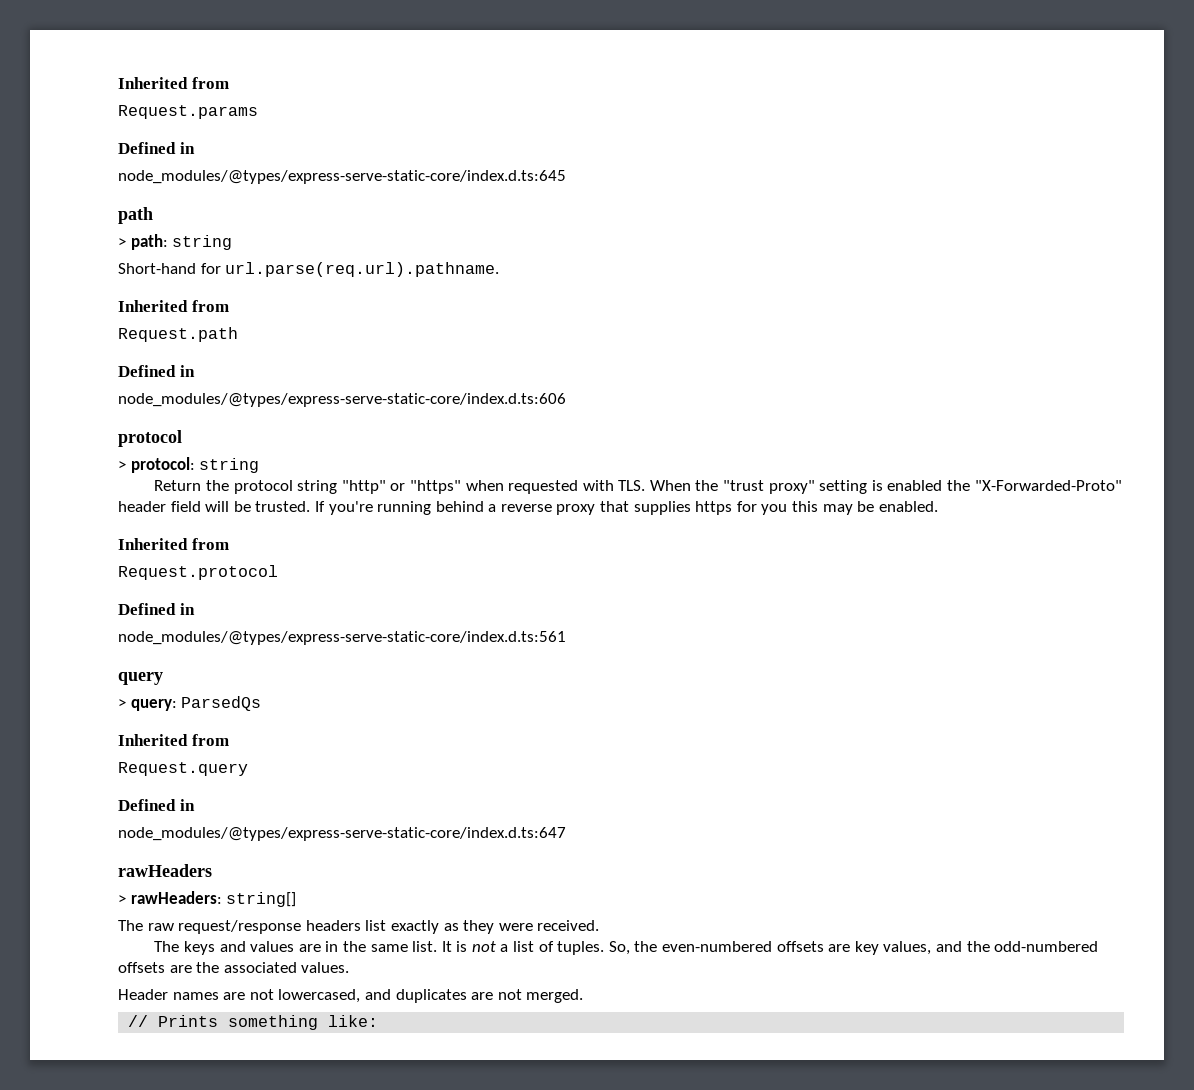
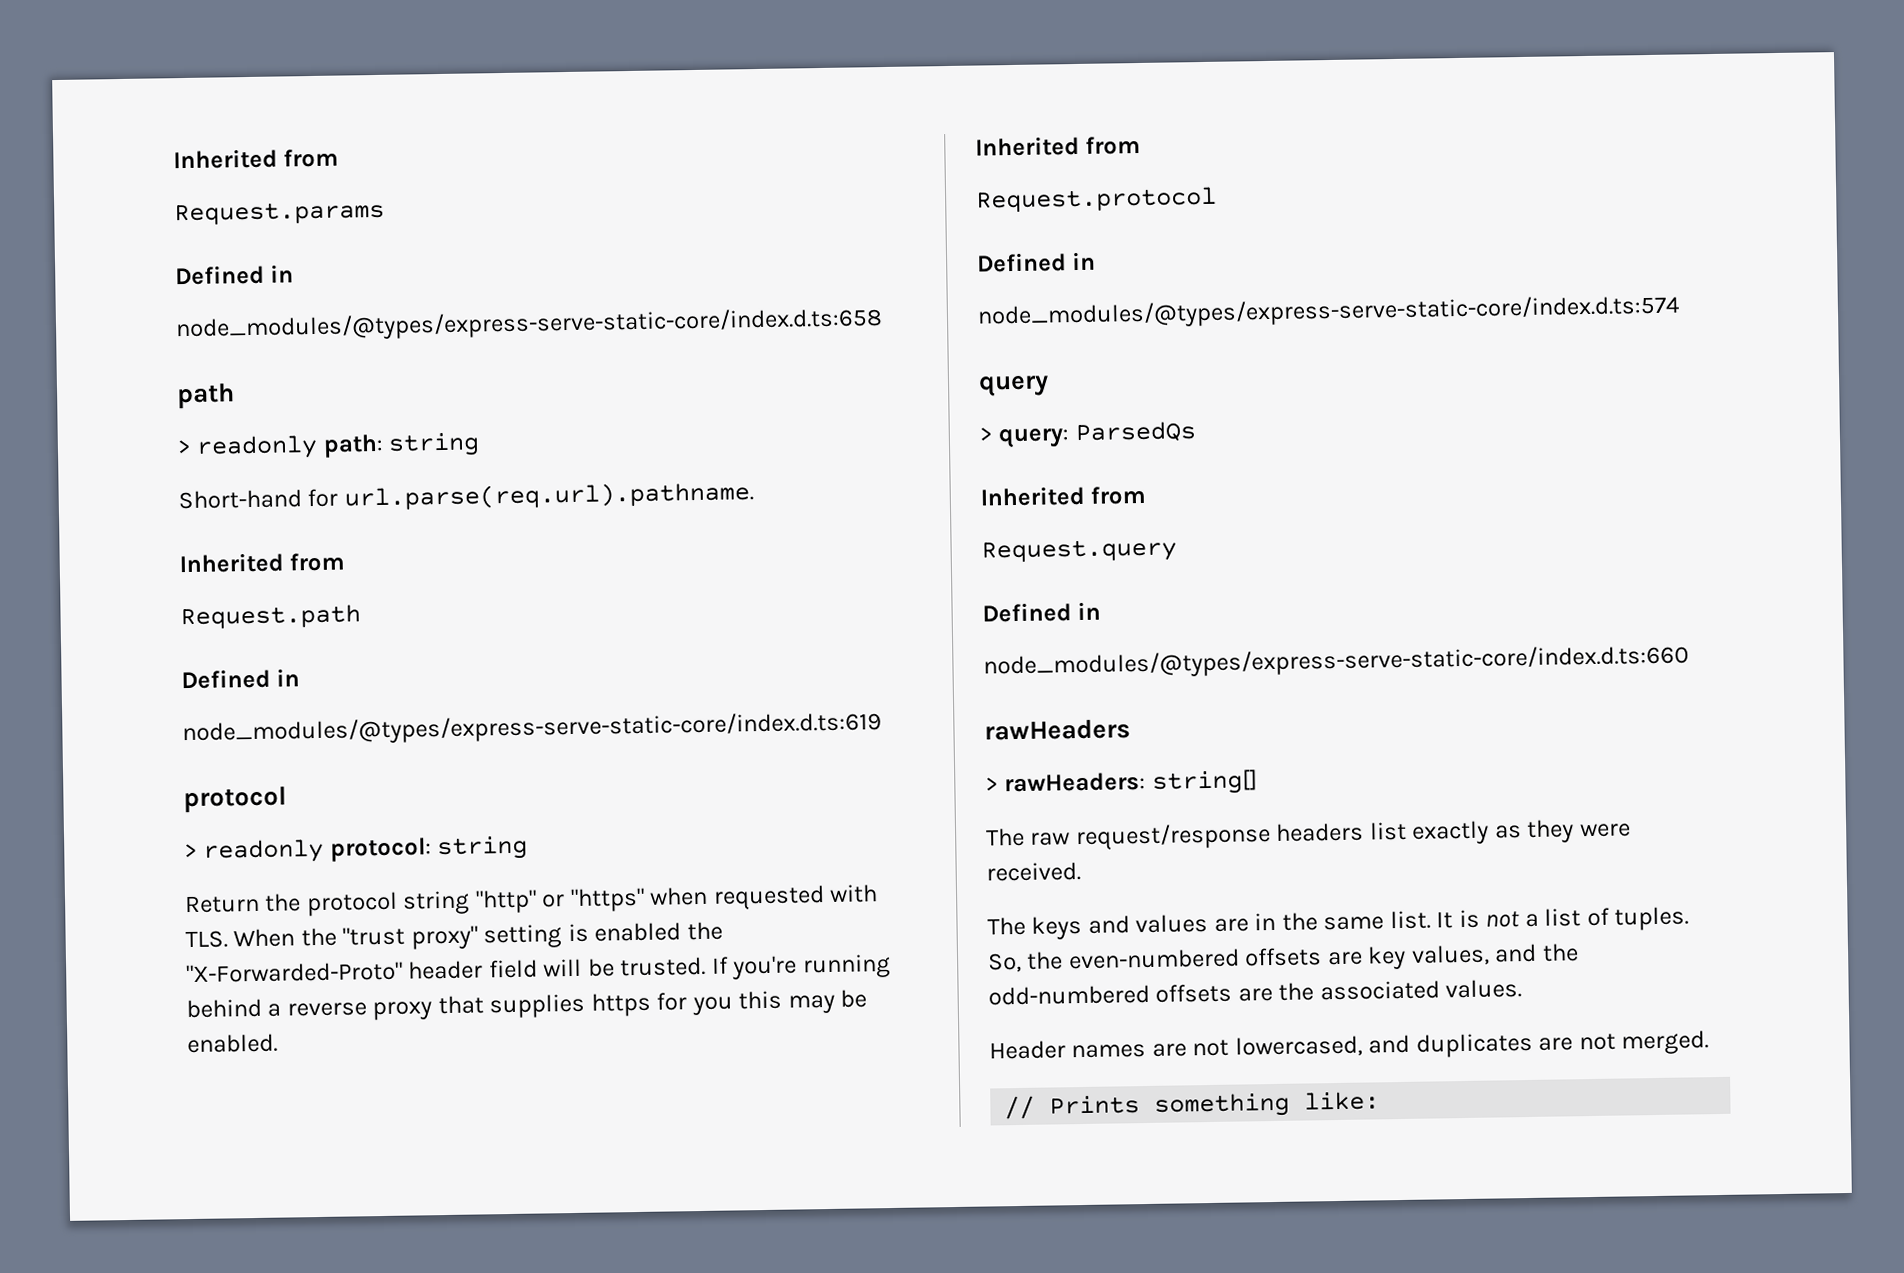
[118,170,566,184] node_modules/@types/express-serve-static-core/index.d.ts:645 -> [175,307,883,343] node_modules/@types/express-serve-static-core/index.d.ts:658
(126, 242) none -> [196,434,319,460] readonly
[118,393,566,407] node_modules/@types/express-serve-static-core/index.d.ts:606 -> [182,711,882,747] node_modules/@types/express-serve-static-core/index.d.ts:619
(126, 465) none -> [203,838,325,864] readonly
[118,631,566,645] node_modules/@types/express-serve-static-core/index.d.ts:561 -> [977,294,1680,330] node_modules/@types/express-serve-static-core/index.d.ts:574
[118,827,566,841] node_modules/@types/express-serve-static-core/index.d.ts:647 -> [983,644,1689,680] node_modules/@types/express-serve-static-core/index.d.ts:660

